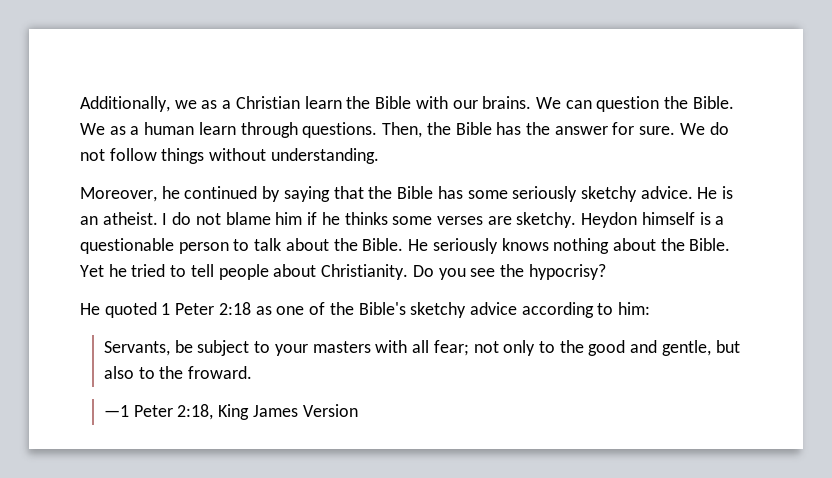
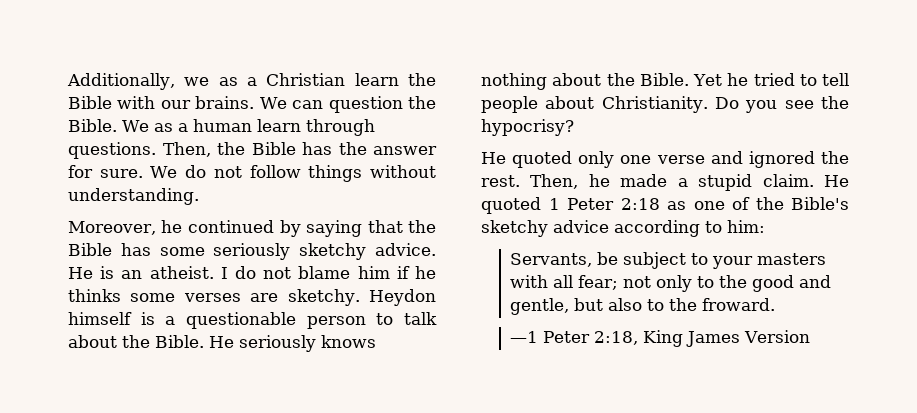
(157, 310) none -> [578,151,849,168] [481,174,849,191] [481,197,541,214] only one verse and ignored the rest. Then, he made a stupid claim. He quoted

